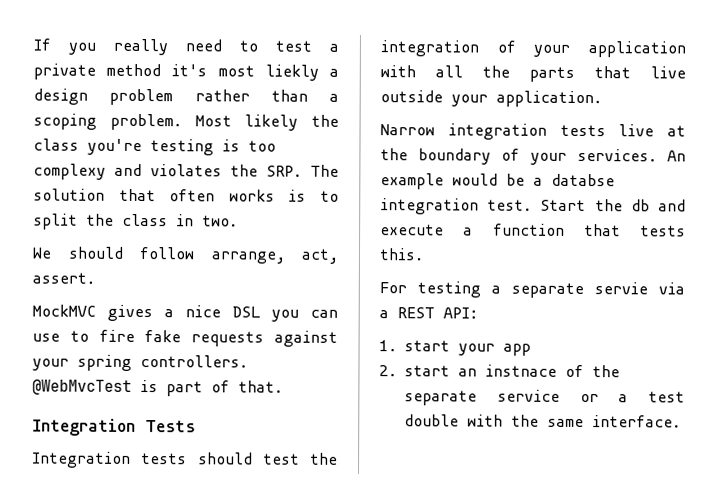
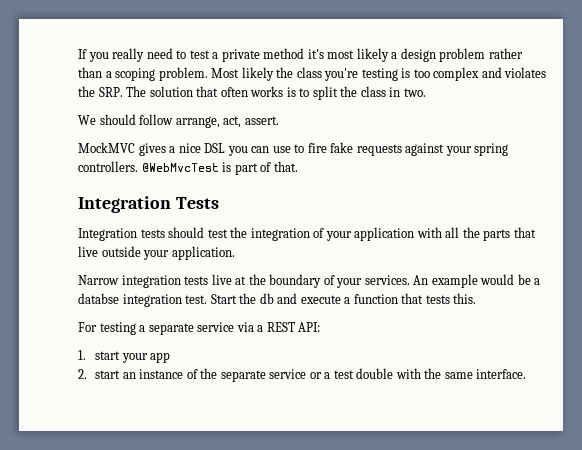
[264,64,319,81] liekly -> [356,48,389,62] likely
[33,163,106,180] complexy -> [433,67,480,81] complex
[594,282,648,295] servie -> [197,322,235,332] service
[485,364,557,377] instnace -> [139,369,184,379] instance

